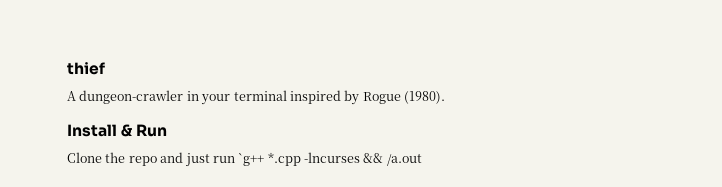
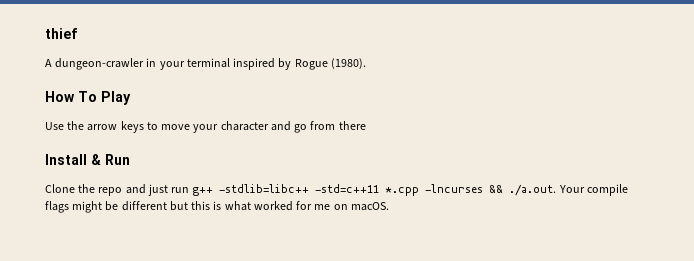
(445, 97) none -> [45,91,131,105] [45,121,366,133] // How To Play // Use the arrow keys to move your character and go from there
[238,152,422,166] `g++ *.cpp -lncurses && /a.out -> [192,184,628,196] [45,201,389,213] g++ -stdlib=libc++ -std=c++11 *.cpp -lncurses && ./a.out. Your compile flags might be different but this is what worked for me on macOS.

